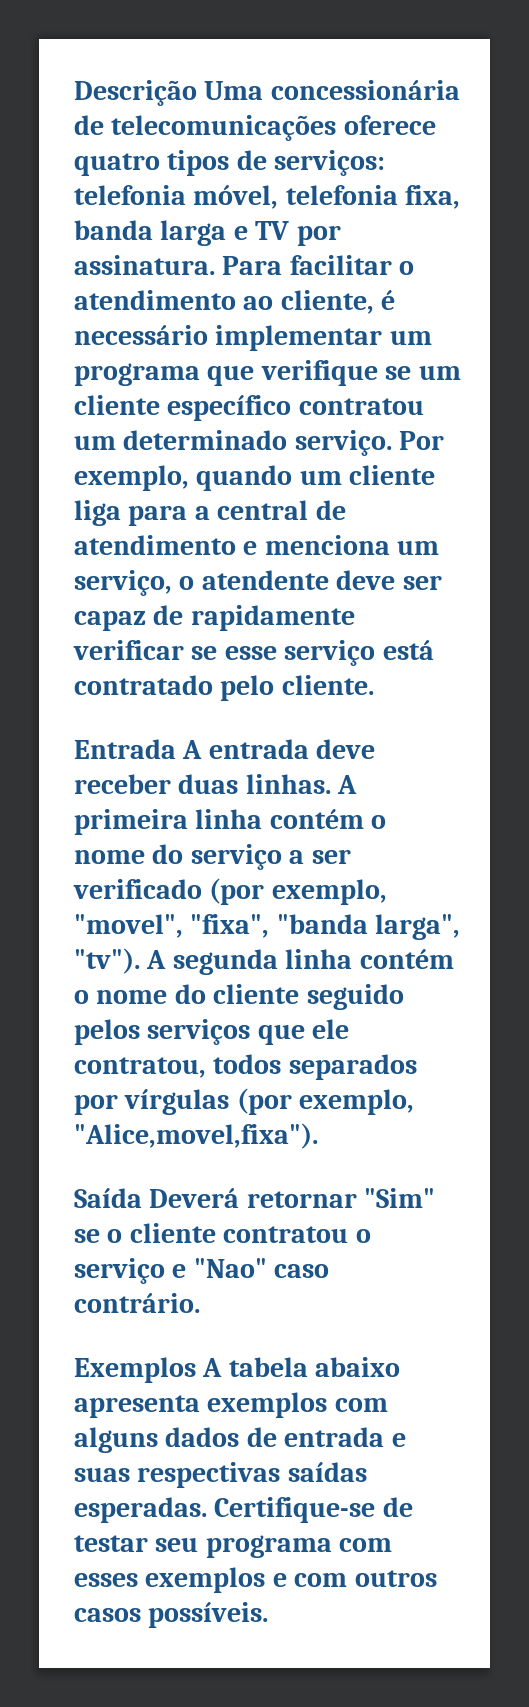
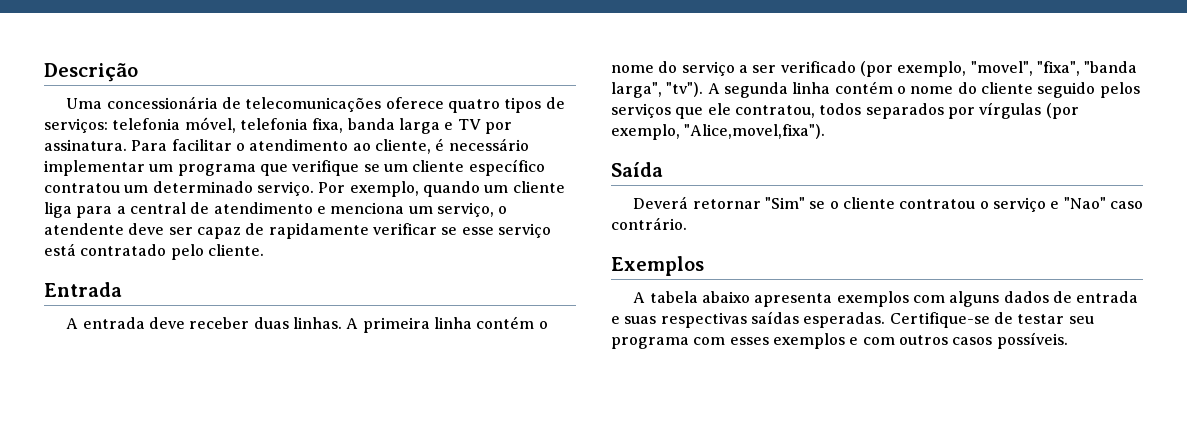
(197, 93) none -> (138, 72) //
(176, 749) none -> (122, 289) //
(142, 1198) none -> (663, 169) //
(196, 1370) none -> (704, 266) //

